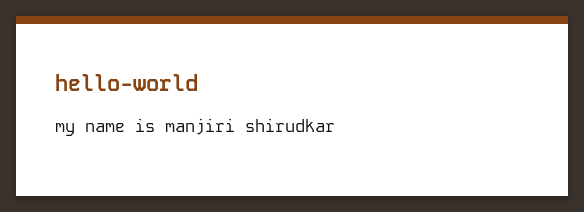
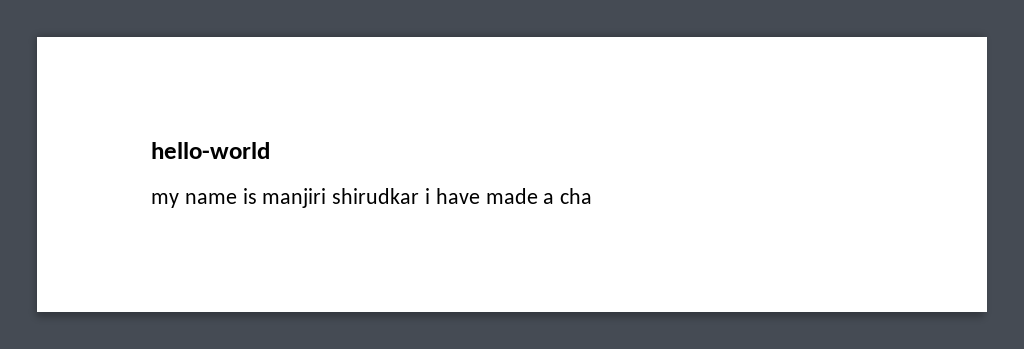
(335, 125) none -> [425,188,593,204] i have made a cha

